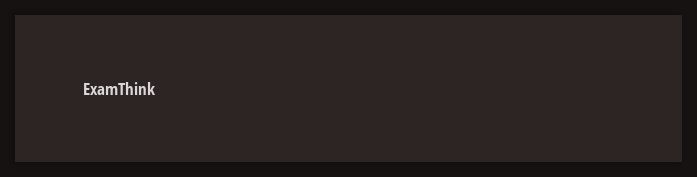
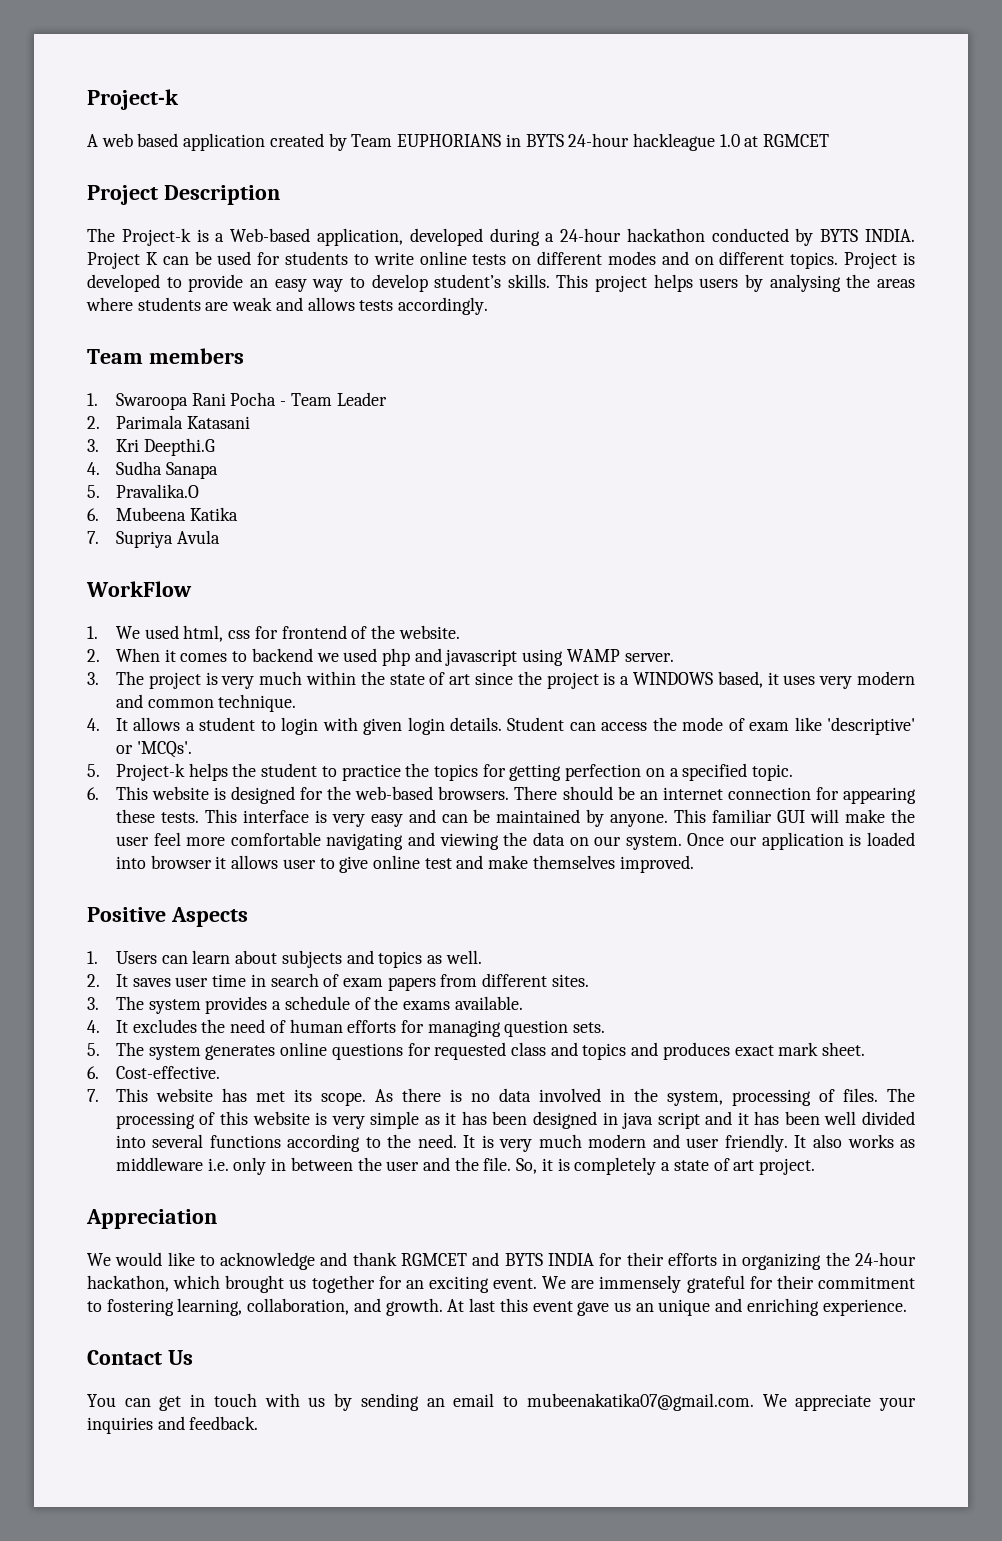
[83,82,155,95] ExamThink -> [87,89,179,110] [87,133,830,151] [87,185,280,205] [87,228,916,246] [87,251,916,269] [87,274,915,292] [86,297,489,315] [87,348,244,364] [87,392,387,410] [87,415,250,429] [87,438,215,456] [87,461,218,479] [87,484,199,498] [87,507,238,521] [87,530,220,548] [86,581,192,597] [87,625,460,642] [87,648,674,666] [87,671,916,689] [115,694,297,712] [87,717,915,735] [115,741,192,758] [87,763,794,781] [87,786,917,804] [115,809,915,827] [115,832,915,850] [115,855,694,873] [87,907,248,927] [87,950,482,968] [87,973,589,991] [87,996,523,1014] [87,1019,606,1037] [87,1042,866,1060] [87,1066,220,1079] [87,1088,915,1106] [115,1111,916,1129] [115,1134,915,1152] [115,1157,815,1175] [86,1209,217,1229] [87,1252,916,1270] [87,1275,915,1293] [87,1298,907,1316] [87,1350,193,1365] [87,1393,917,1411] [87,1416,259,1434] Project-k // A web based application created by Team EUPHORIANS in BYTS 24-hour hackleague 1.0 at RGMCET // Project Description // The Project-k is a Web-based application, developed during a 24-hour hackathon conducted by BYTS INDIA. Project K can be used for students to write online tests on different modes and on different topics. Project is developed to provide an easy way to develop student’s skills. This project helps users by analysing the areas where students are weak and allows tests accordingly. // Team members // 1. Swaroopa Rani Pocha - Team Leader // 2. Parimala Katasani // 3. Kri Deepthi.G // 4. Sudha Sanapa // 5. Pravalika.O // 6. Mubeena Katika // 7. Supriya Avula // WorkFlow // 1. We used html, css for frontend of the website. // 2. When it comes to backend we used php and javascript using WAMP server. // 3. The project is very much within the state of art since the project is a WINDOWS based, it uses very modern and common technique. // 4. It allows a student to login with given login details. Student can access the mode of exam like 'descriptive' or 'MCQs'. // 5. Project-k helps the student to practice the topics for getting perfection on a specified topic. // 6. This website is designed for the web-based browsers. There should be an internet connection for appearing these tests. This interface is very easy and can be maintained by anyone. This familiar GUI will make the user feel more comfortable navigating and viewing the data on our system. Once our application is loaded into browser it allows user to give online test and make themselves improved. // Positive Aspects // 1. Users can learn about subjects and topics as well. // 2. It saves user time in search of exam papers from different sites. // 3. The system provides a schedule of the exams available. // 4. It excludes the need of human efforts for managing question sets. // 5. The system generates online questions for requested class and topics and produces exact mark sheet. // 6. Cost-effective. // 7. This website has met its scope. As there is no data involved in the system, processing of files. The processing of this website is very simple as it has been designed in java script and it has been well divided into several functions according to the need. It is very much modern and user friendly. It also works as middleware i.e. only in between the user and the file. So, it is completely a state of art project. // Appreciation // We would like to acknowledge and thank RGMCET and BYTS INDIA for their efforts in organizing the 24-hour hackathon, which brought us together for an exciting event. We are immensely grateful for their commitment to fostering learning, collaboration, and growth. At last this event gave us an unique and enriching experience. // Contact Us // You can get in touch with us by sending an email to mubeenakatika07@gmail.com. We appreciate your inquiries and feedback.

